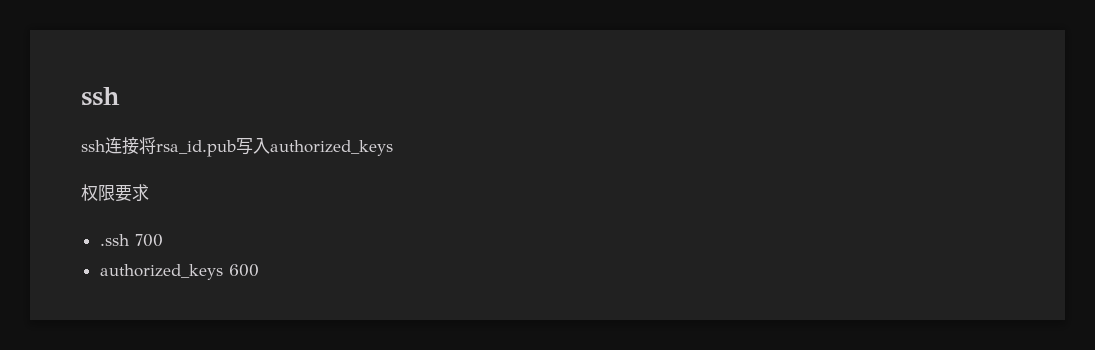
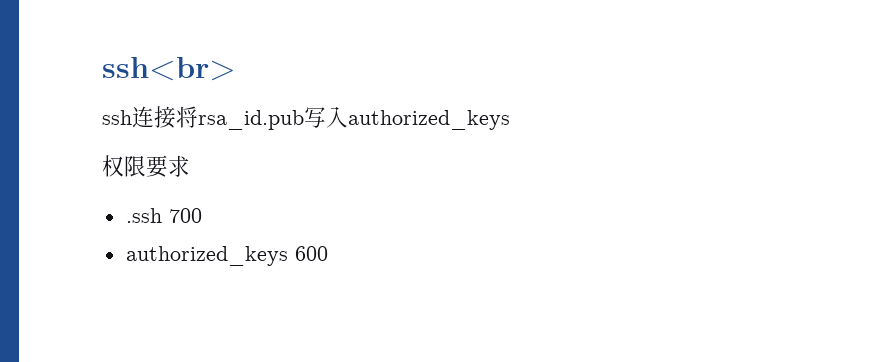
[81,87,120,106] ssh -> [102,57,236,81] ssh<br>

